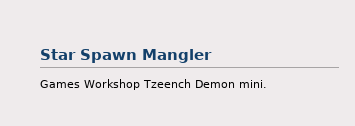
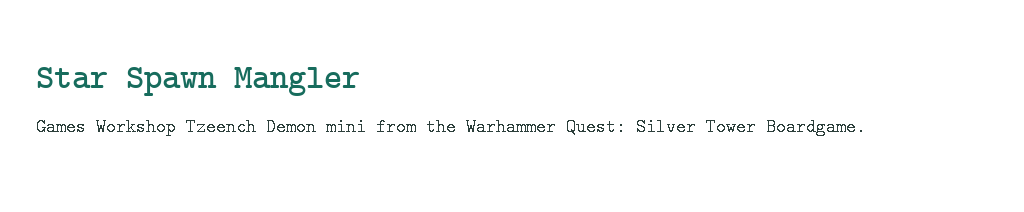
[239,80,267,88] mini. -> [326,118,866,136] mini from the Warhammer Quest: Silver Tower Boardgame.

